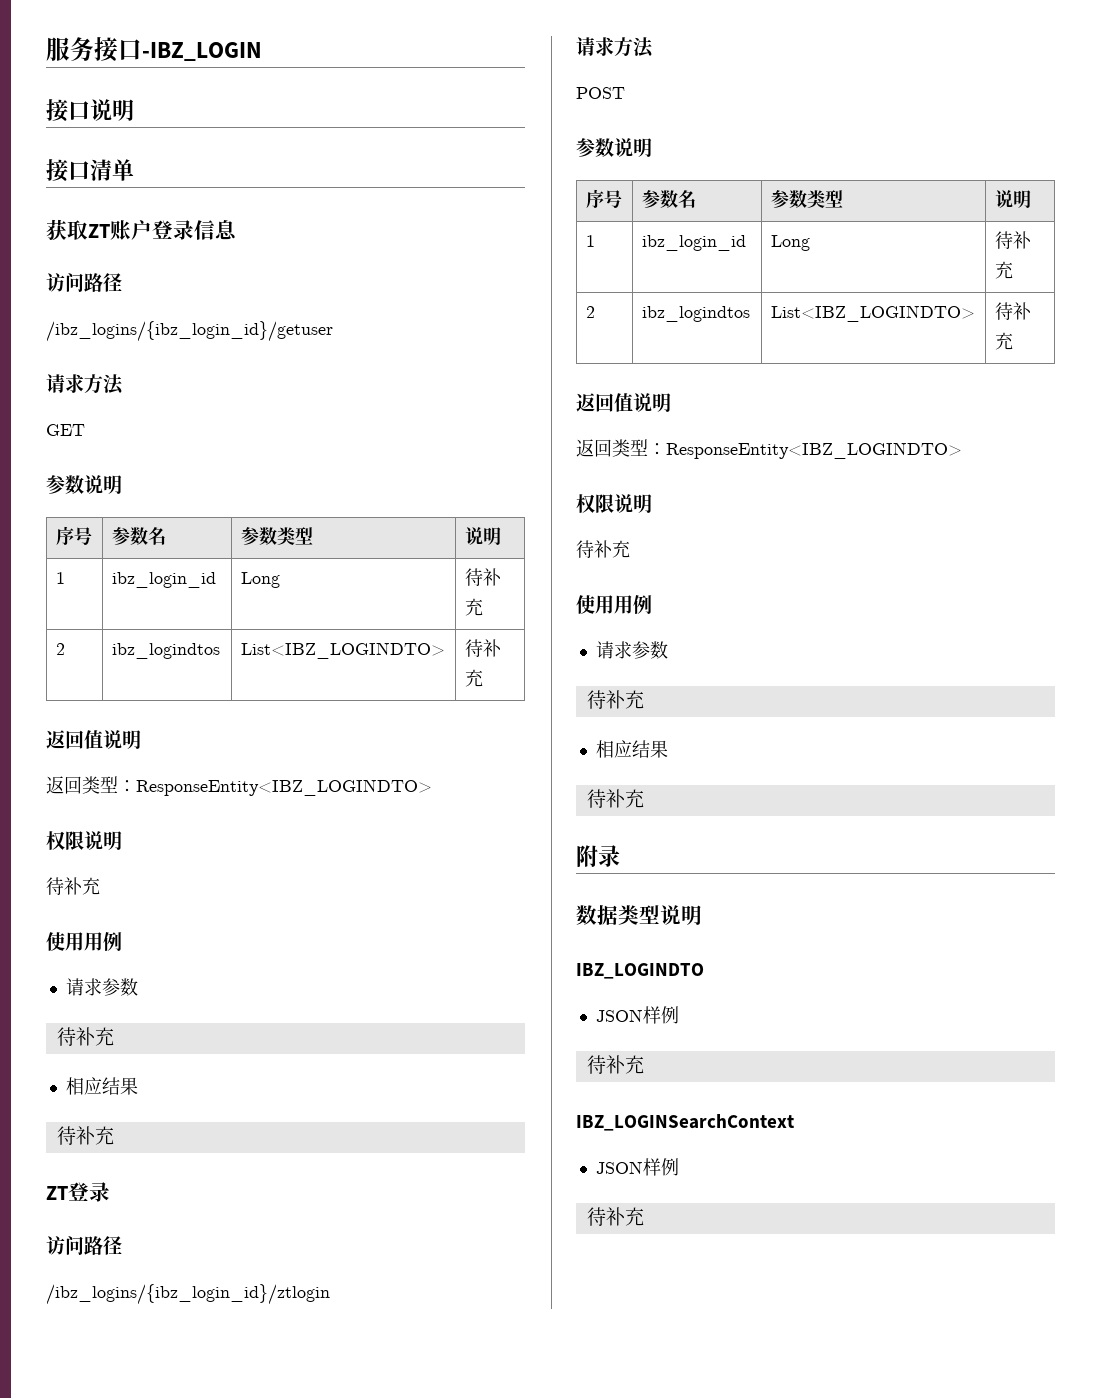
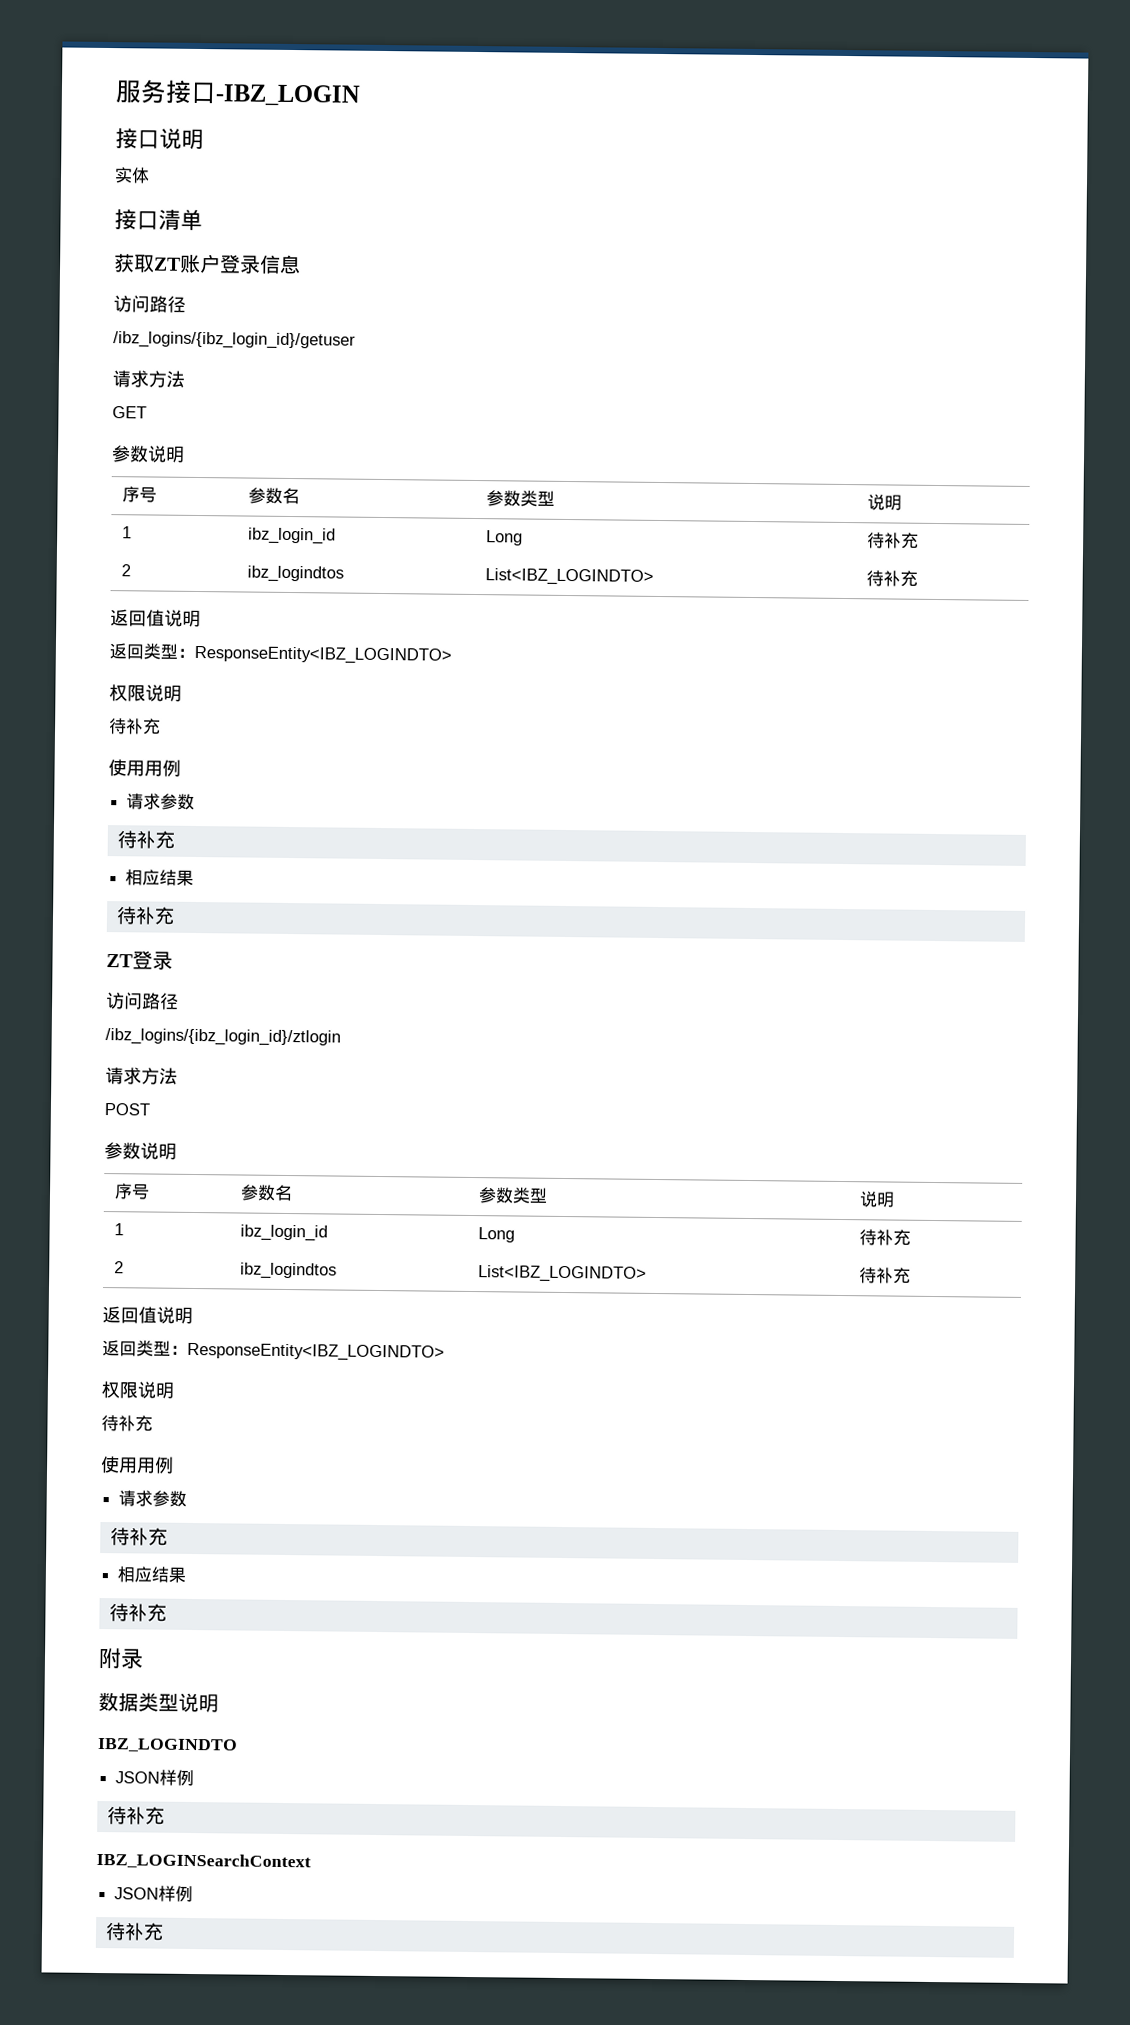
(134, 110) none -> [114,167,150,184] // 实体

